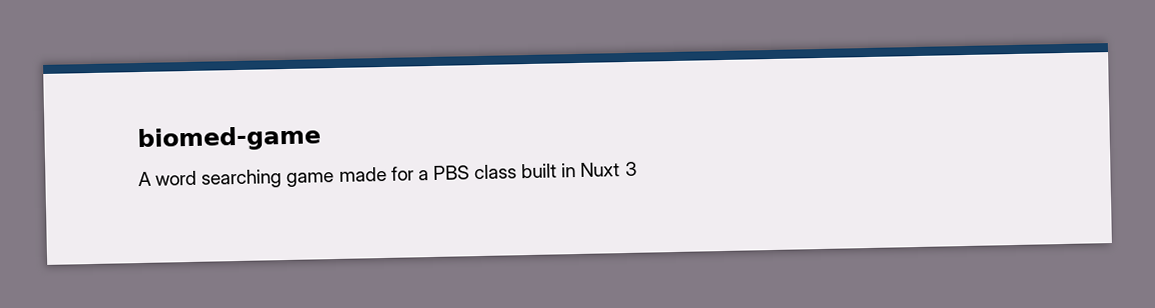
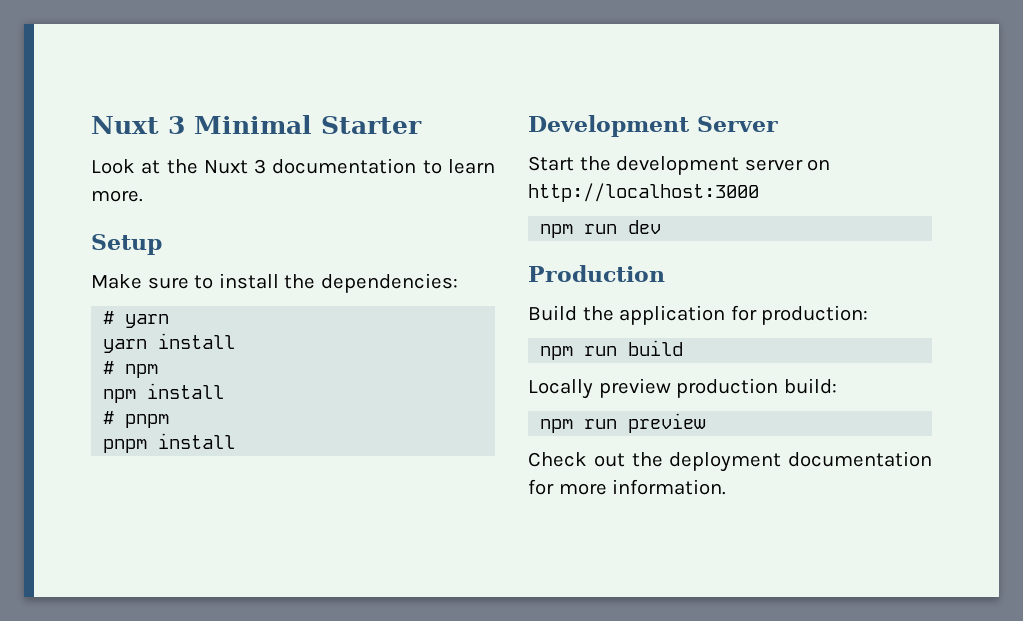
[137,125,321,153] [138,161,637,189] biomed-game // A word searching game made for a PBS class built in Nuxt 3 -> [91,115,422,134] [91,158,495,174] [91,190,143,202] [91,234,162,255] [91,273,458,293] [103,311,170,328] [103,333,236,353] [103,361,159,378] [103,383,225,403] [103,411,170,428] [103,433,236,453] [528,115,778,137] [528,156,831,175] [528,183,759,202] [540,220,662,238] [528,265,665,282] [528,305,869,325] [540,340,684,360] [528,378,837,399] [540,413,707,433] [528,451,932,472] [528,479,727,495] Nuxt 3 Minimal Starter // Look at the Nuxt 3 documentation to learn more. // Setup // Make sure to install the dependencies: // # yarn // yarn install // # npm // npm install // # pnpm // pnpm install // Development Server // Start the development server on http://localhost:3000 // npm run dev // Production // Build the application for production: // npm run build // Locally preview production build: // npm run preview // Check out the deployment documentation for more information.

